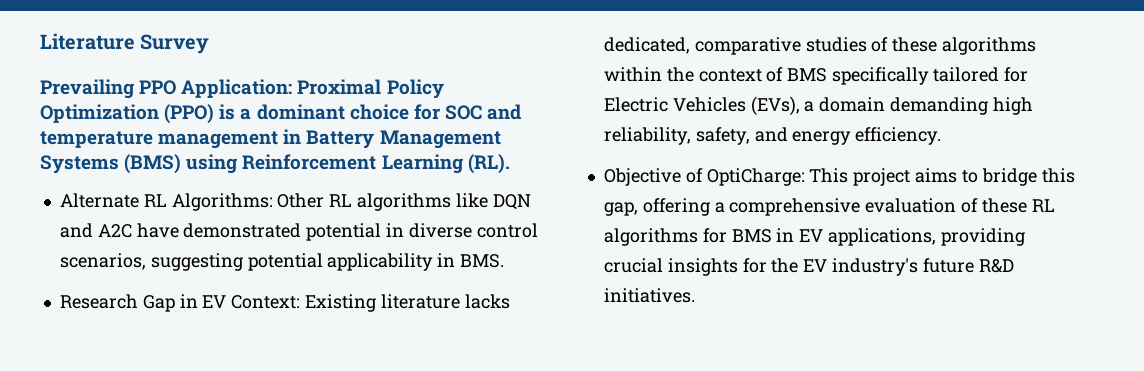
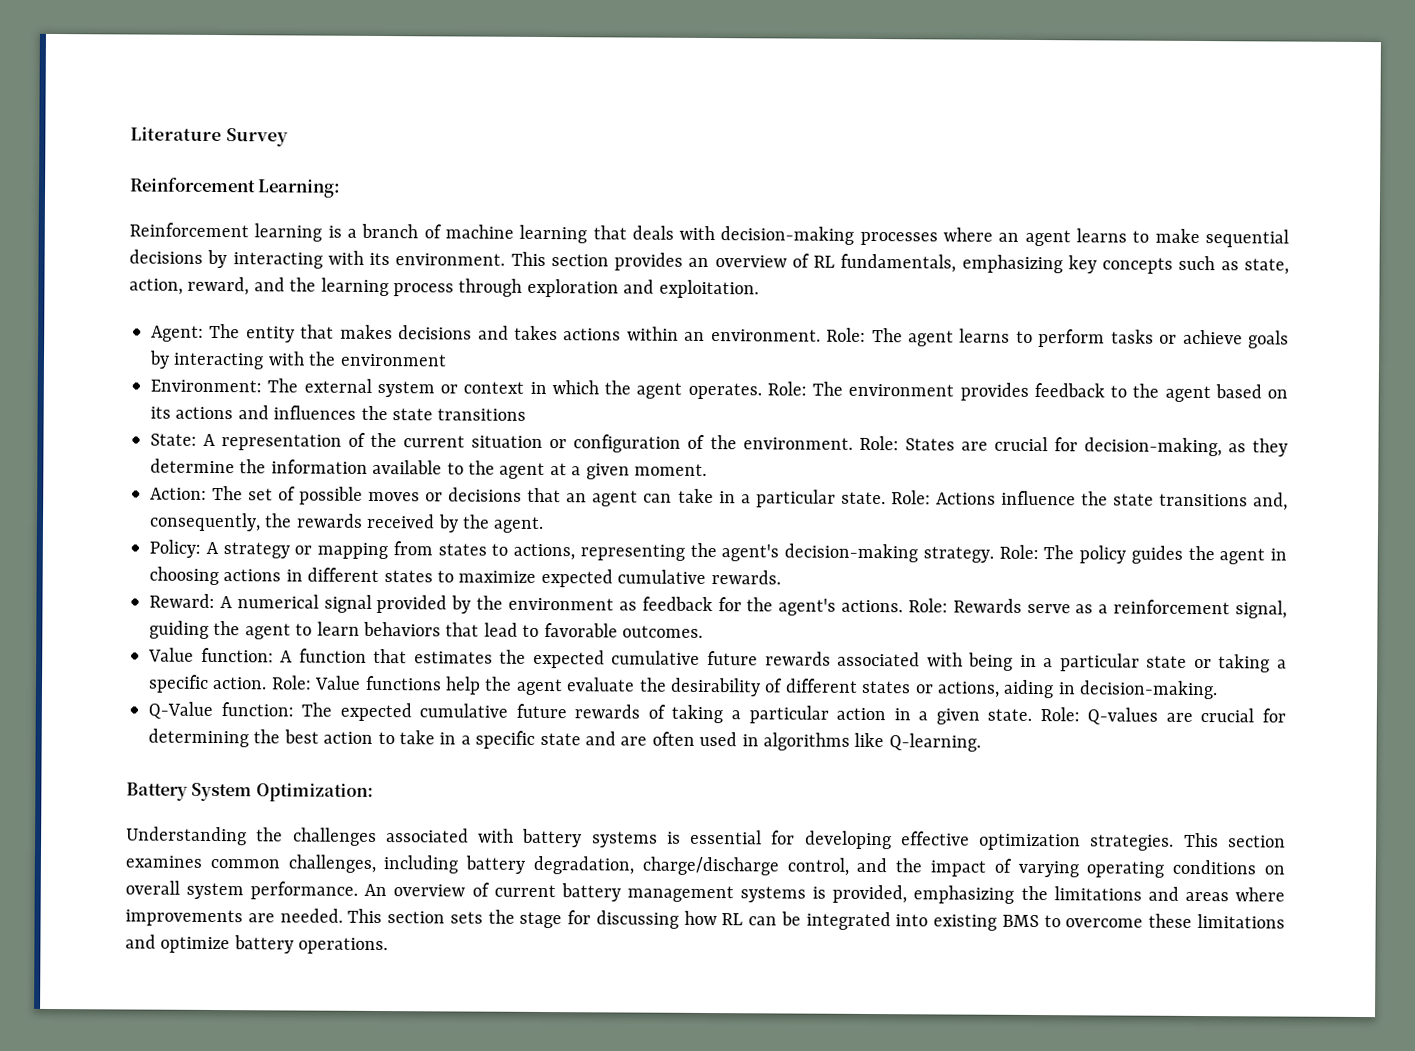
[40,79,444,99] [40,104,522,124] [40,129,501,149] [40,154,510,174] [59,193,531,211] [59,223,538,241] [59,253,505,271] [59,294,510,312] [603,37,1037,55] [603,67,1028,85] [603,96,1033,116] [603,127,942,145] [603,168,1075,186] [603,198,1055,216] [603,228,1025,246] [603,258,1014,276] [603,288,695,303] Prevailing PPO Application: Proximal Policy Optimization (PPO) is a dominant choice for SOC and temperature management in Battery Management Systems (BMS) using Reinforcement Learning (RL). // Alternate RL Algorithms: Other RL algorithms like DQN and A2C have demonstrated potential in diverse control scenarios, suggesting potential applicability in BMS. // Research Gap in EV Context: Existing literature lacks dedicated, comparative studies of these algorithms within the context of BMS specifically tailored for Electric Vehicles (EVs), a domain demanding high reliability, safety, and energy efficiency. // Objective of OptiCharge: This project aims to bridge this gap, offering a comprehensive evaluation of these RL algorithms for BMS in EV applications, providing crucial insights for the EV industry's future R&D initiatives. -> [130,177,342,198] [129,222,1289,248] [129,249,1290,275] [129,276,759,299] [151,323,1289,349] [149,350,447,370] [150,378,1288,403] [150,405,527,421] [150,432,1289,457] [150,458,707,480] [150,485,1289,511] [149,512,545,534] [149,539,1287,565] [149,566,781,588] [149,593,1288,619] [149,620,703,640] [148,647,1287,673] [148,674,1219,700] [148,701,1286,725] [148,728,981,752] [126,782,374,802] [126,826,1286,851] [125,854,1285,878] [125,880,1285,904] [125,908,1285,931] [125,934,389,955] Reinforcement Learning: // Reinforcement learning is a branch of machine learning that deals with decision-making processes where an agent learns to make sequential decisions by interacting with its environment. This section provides an overview of RL fundamentals, emphasizing key concepts such as state, action, reward, and the learning process through exploration and exploitation. // Agent: The entity that makes decisions and takes actions within an environment. Role: The agent learns to perform tasks or achieve goals by interacting with the environment // Environment: The external system or context in which the agent operates. Role: The environment provides feedback to the agent based on its actions and influences the state transitions // State: A representation of the current situation or configuration of the environment. Role: States are crucial for decision-making, as they determine the information available to the agent at a given moment. // Action: The set of possible moves or decisions that an agent can take in a particular state. Role: Actions influence the state transitions and, consequently, the rewards received by the agent. // Policy: A strategy or mapping from states to actions, representing the agent's decision-making strategy. Role: The policy guides the agent in choosing actions in different states to maximize expected cumulative rewards. // Reward: A numerical signal provided by the environment as feedback for the agent's actions. Role: Rewards serve as a reinforcement signal, guiding the agent to learn behaviors that lead to favorable outcomes. // Value function: A function that estimates the expected cumulative future rewards associated with being in a particular state or taking a specific action. Role: Value functions help the agent evaluate the desirability of different states or actions, aiding in decision-making. // Q-Value function: The expected cumulative future rewards of taking a particular action in a given state. Role: Q-values are crucial for determining the best action to take in a specific state and are often used in algorithms like Q-learning. // Battery System Optimization: // Understanding the challenges associated with battery systems is essential for developing effective optimization strategies. This section examines common challenges, including battery degradation, charge/discharge control, and the impact of varying operating conditions on overall system performance. An overview of current battery management systems is provided, emphasizing the limitations and areas where improvements are needed. This section sets the stage for discussing how RL can be integrated into existing BMS to overcome these limitations and optimize battery operations.

